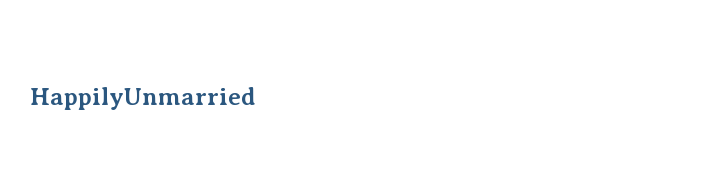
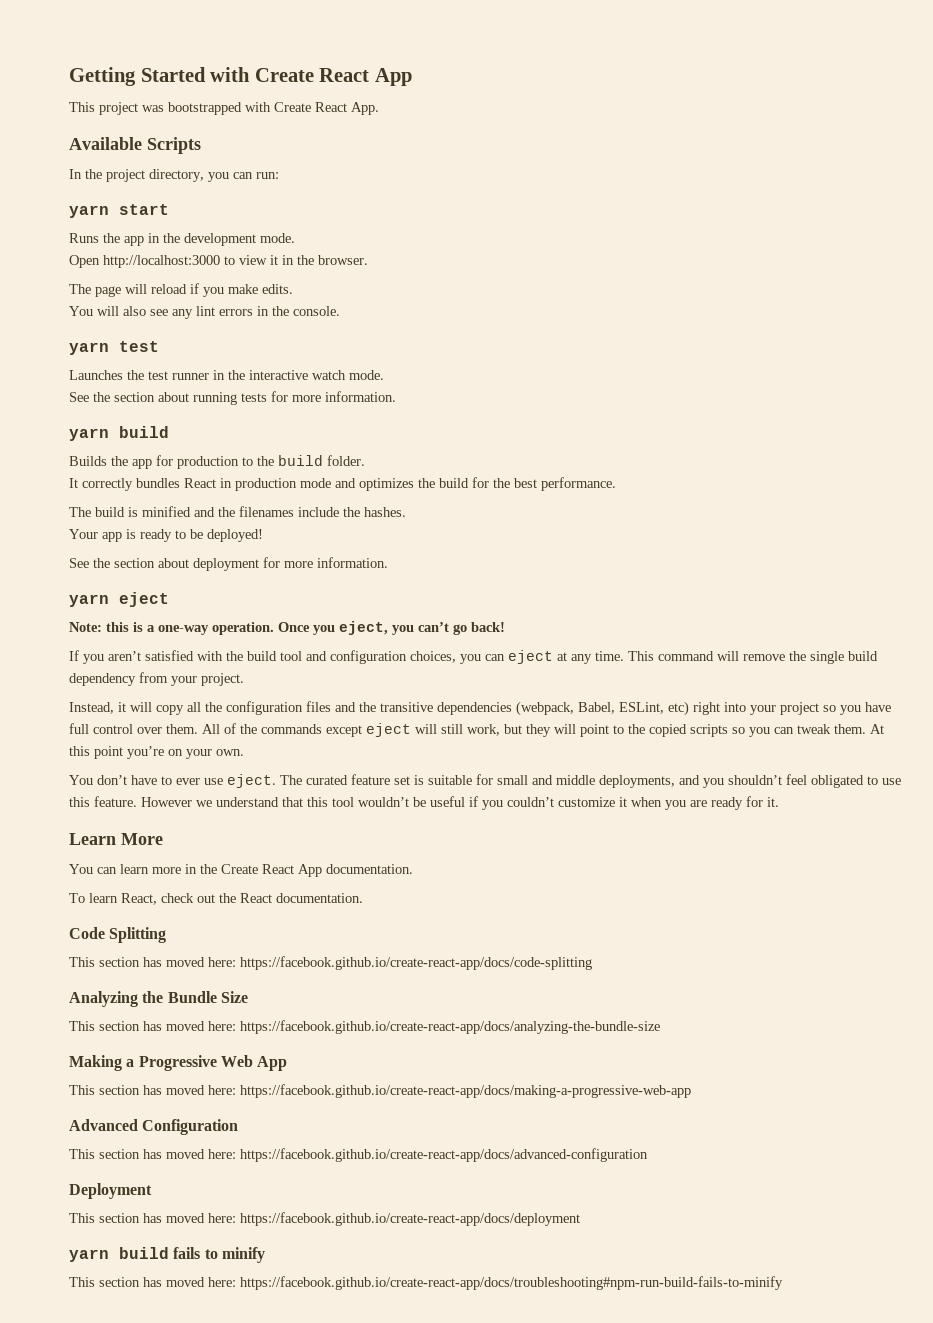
[30,87,256,110] HappilyUnmarried -> [69,67,412,86] [69,102,379,115] [69,137,201,154] [69,169,279,182] [69,204,169,218] [69,233,295,246] [69,255,368,268] [69,283,293,297] [69,306,340,319] [69,341,159,355] [69,370,384,380] [69,391,396,405] [69,426,169,441] [69,455,365,469] [69,477,616,491] [69,506,406,517] [69,529,263,542] [69,557,388,571] [69,592,169,607] [69,621,505,635] [69,650,878,664] [69,672,244,686] [69,701,891,716] [69,723,884,737] [69,746,244,759] [69,774,901,788] [69,796,779,810] [69,833,163,845] [69,864,413,877] [69,893,363,905] [69,927,167,943] [69,956,592,970] [69,991,248,1007] [69,1020,660,1034] [69,1055,288,1071] [69,1084,691,1098] [69,1119,239,1135] [69,1148,648,1162] [69,1183,152,1199] [69,1212,580,1226] [69,1247,265,1263] [69,1276,783,1290] Getting Started with Create React App // This project was bootstrapped with Create React App. // Available Scripts // In the project directory, you can run: // yarn start // Runs the app in the development mode. // Open http://localhost:3000 to view it in the browser. // The page will reload if you make edits. // You will also see any lint errors in the console. // yarn test // Launches the test runner in the interactive watch mode. // See the section about running tests for more information. // yarn build // Builds the app for production to the build folder. // It correctly bundles React in production mode and optimizes the build for the best performance. // The build is minified and the filenames include the hashes. // Your app is ready to be deployed! // See the section about deployment for more information. // yarn eject // Note: this is a one-way operation. Once you eject, you can’t go back! // If you aren’t satisfied with the build tool and configuration choices, you can eject at any time. This command will remove the single build dependency from your project. // Instead, it will copy all the configuration files and the transitive dependencies (webpack, Babel, ESLint, etc) right into your project so you have full control over them. All of the commands except eject will still work, but they will point to the copied scripts so you can tweak them. At this point you’re on your own. // You don’t have to ever use eject. The curated feature set is suitable for small and middle deployments, and you shouldn’t feel obligated to use this feature. However we understand that this tool wouldn’t be useful if you couldn’t customize it when you are ready for it. // Learn More // You can learn more in the Create React App documentation. // To learn React, check out the React documentation. // Code Splitting // This section has moved here: https://facebook.github.io/create-react-app/docs/code-splitting // Analyzing the Bundle Size // This section has moved here: https://facebook.github.io/create-react-app/docs/analyzing-the-bundle-size // Making a Progressive Web App // This section has moved here: https://facebook.github.io/create-react-app/docs/making-a-progressive-web-app // Advanced Configuration // This section has moved here: https://facebook.github.io/create-react-app/docs/advanced-configuration // Deployment // This section has moved here: https://facebook.github.io/create-react-app/docs/deployment // yarn build fails to minify // This section has moved here: https://facebook.github.io/create-react-app/docs/troubleshooting#npm-run-build-fails-to-minify

